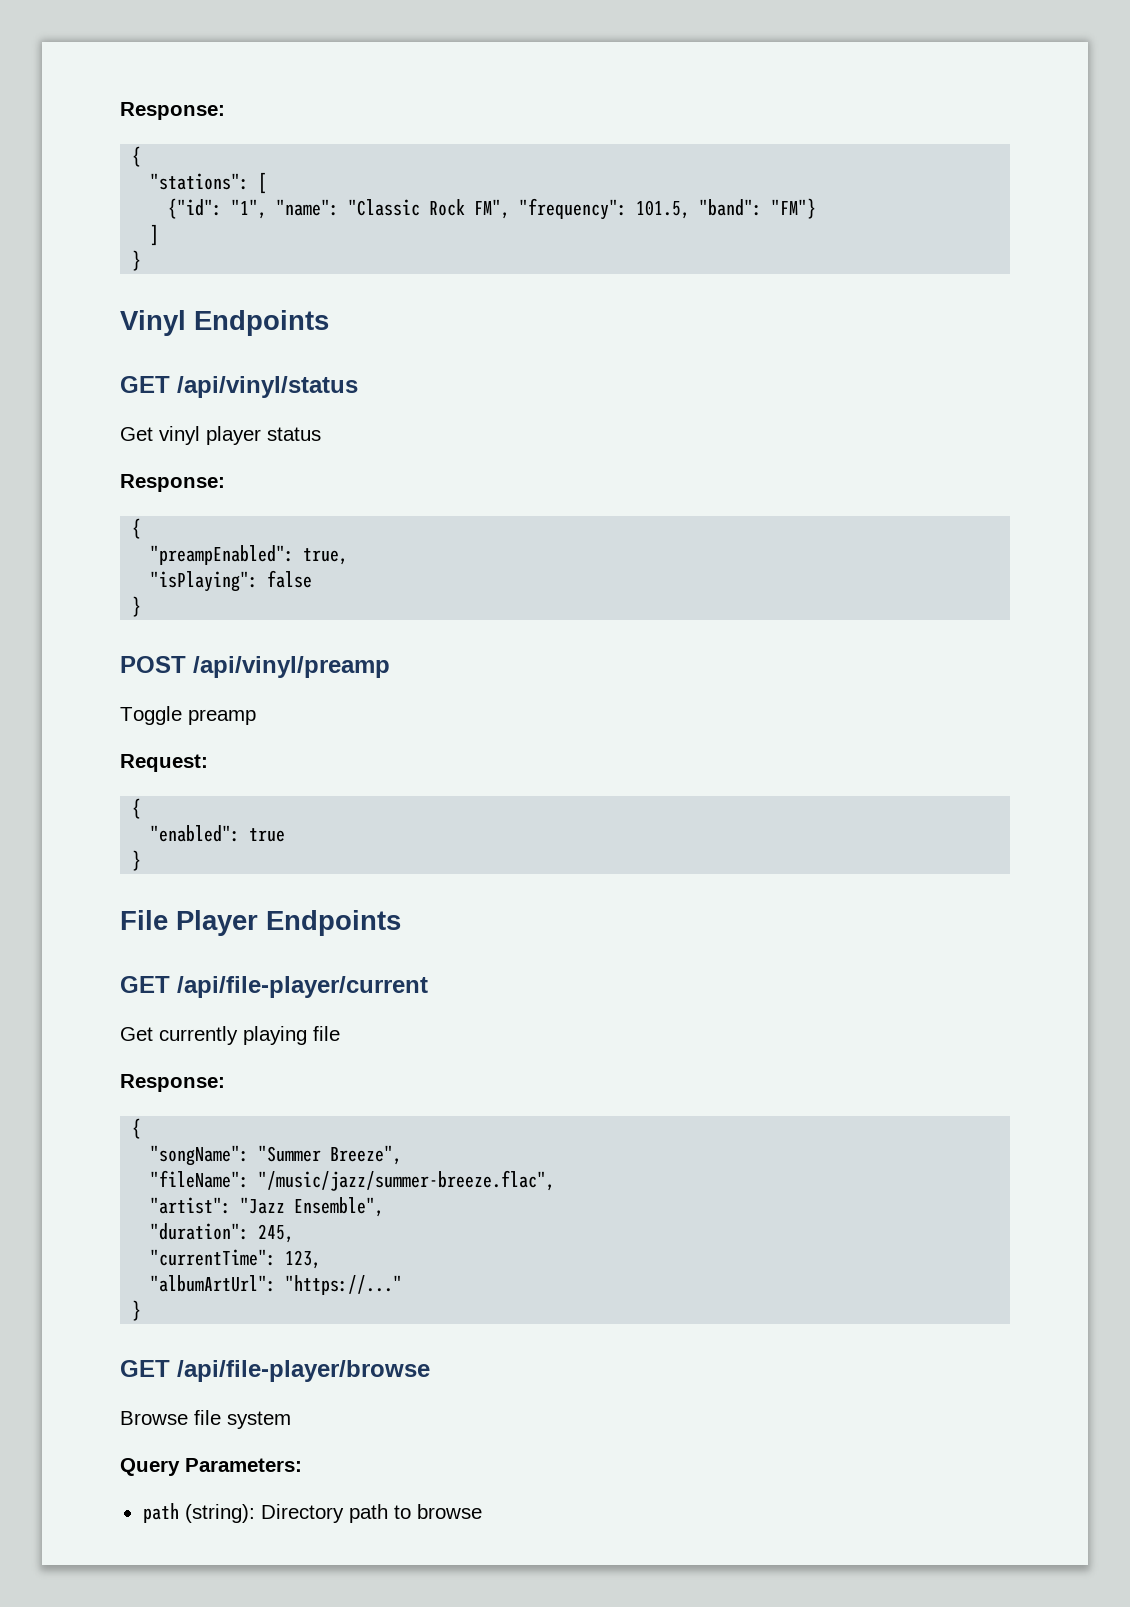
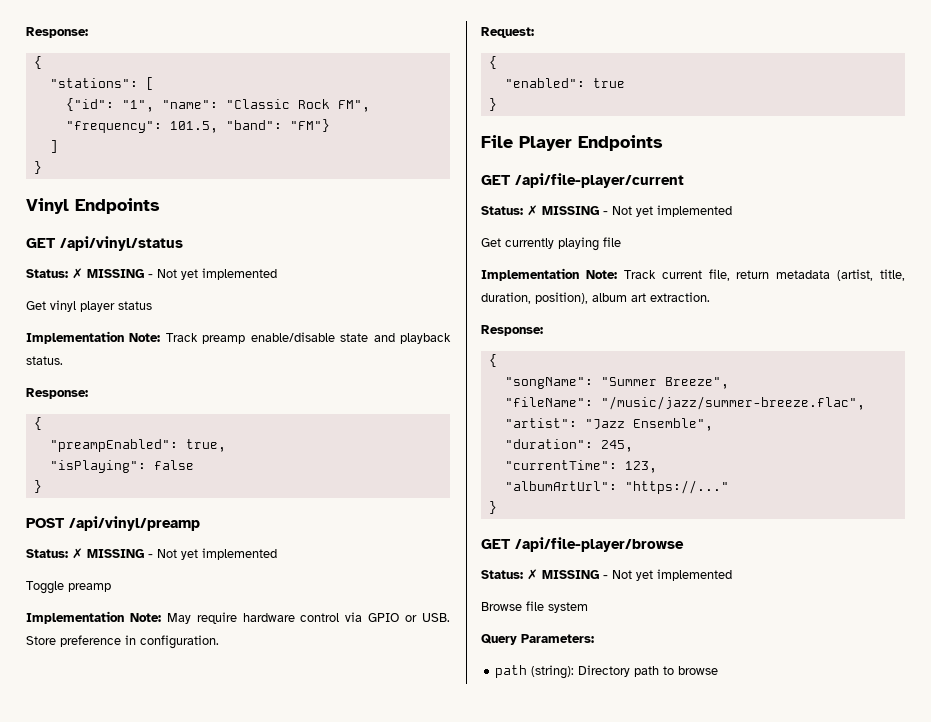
[120,426,321,445] Get vinyl player status -> [26,268,277,280] [26,300,152,312] [26,331,451,344] [26,356,63,365] Status: ✗ MISSING - Not yet implemented // Get vinyl player status // Implementation Note: Track preamp enable/disable state and playback status.
[120,706,256,725] Toggle preamp -> [26,548,277,560] [26,581,111,594] [26,611,451,624] [26,635,219,649] Status: ✗ MISSING - Not yet implemented // Toggle preamp // Implementation Note: May require hardware control via GPIO or USB. Store preference in configuration.
[120,1026,340,1045] Get currently playing file -> [481,205,732,217] [481,237,621,251] [481,268,905,281] [481,292,710,304] Status: ✗ MISSING - Not yet implemented // Get currently playing file // Implementation Note: Track current file, return metadata (artist, title, duration, position), album art extraction.
(430, 1371) none -> [481,569,732,581] // Status: ✗ MISSING - Not yet implemented

